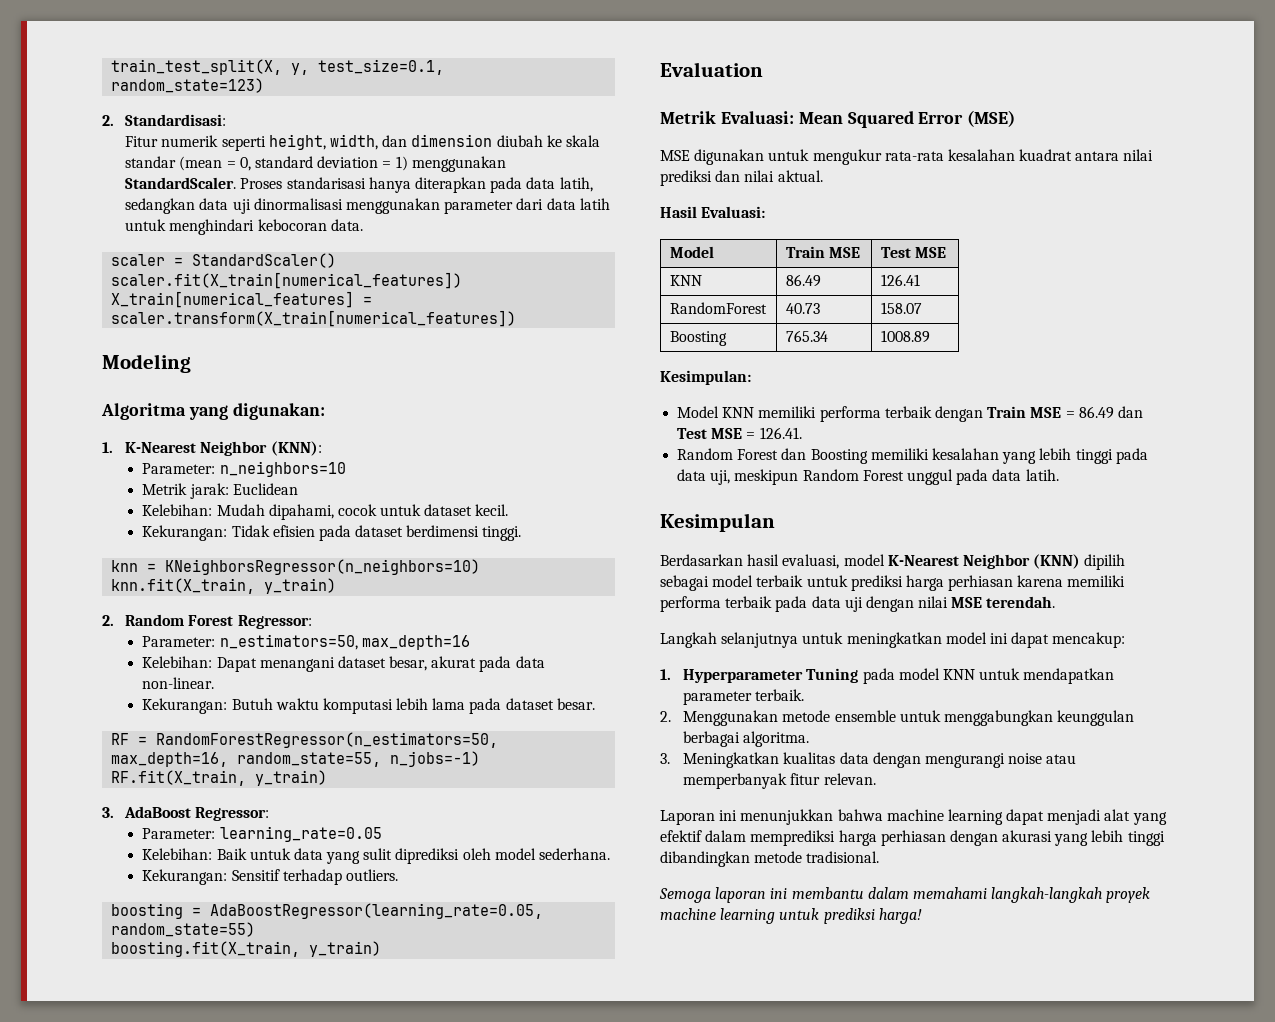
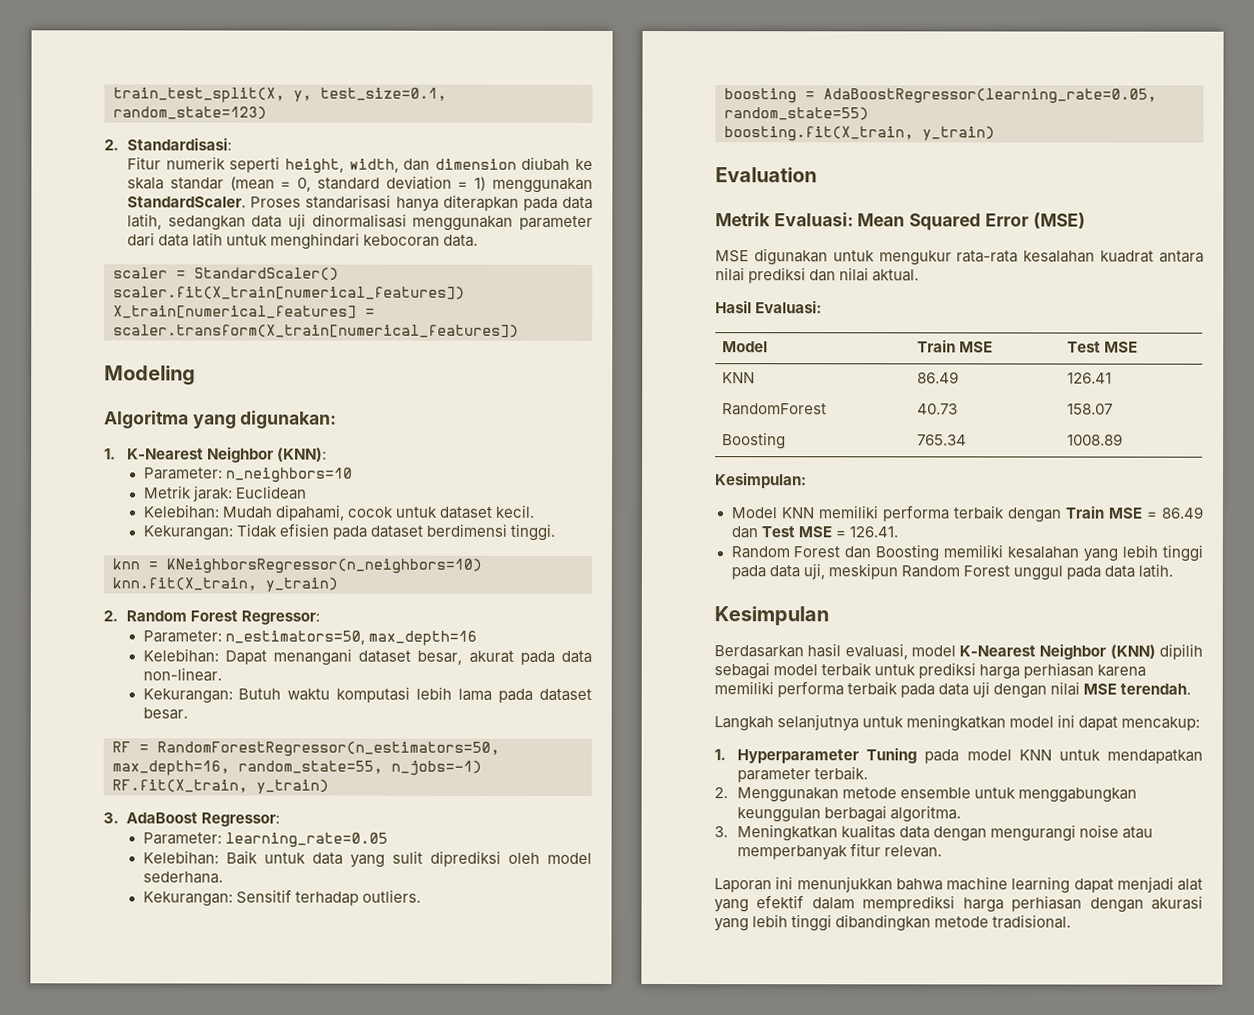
[659,887,1151,903] [660,908,922,924] // Semoga laporan ini membantu dalam memahami langkah-langkah proyek machine learning untuk prediksi harga! -> (1072, 921) none

